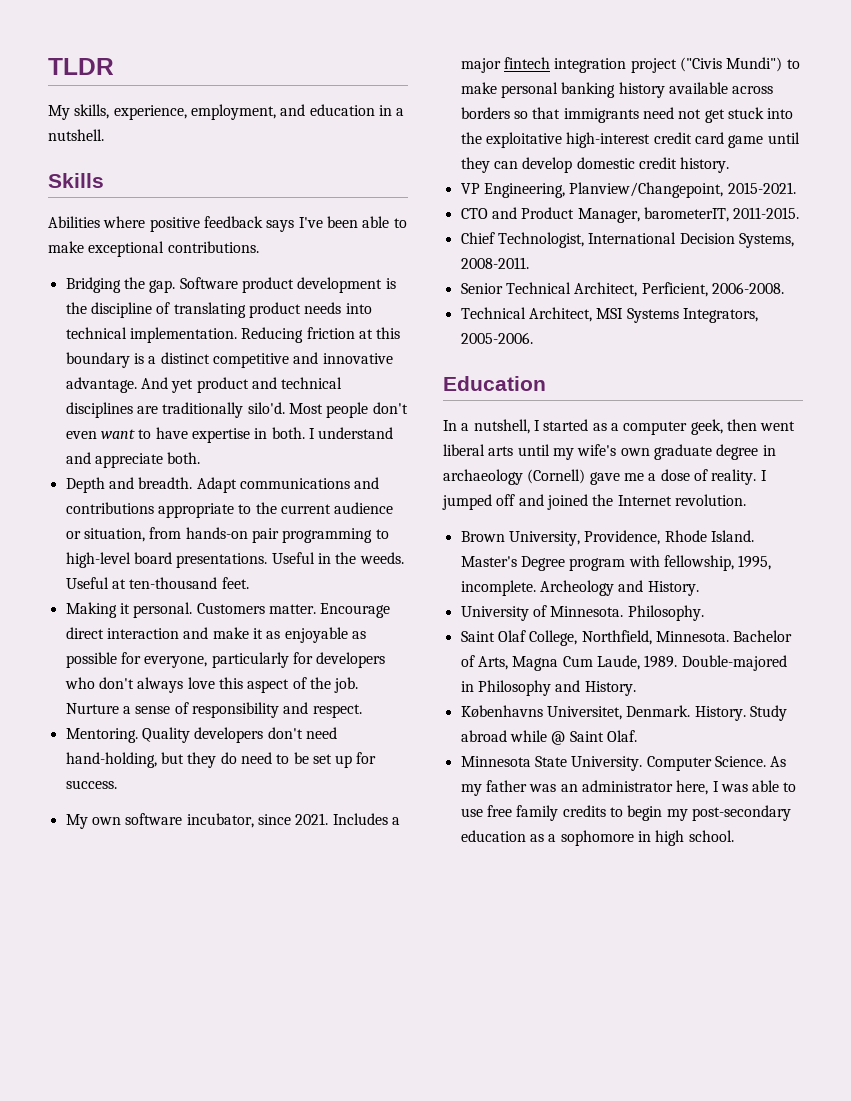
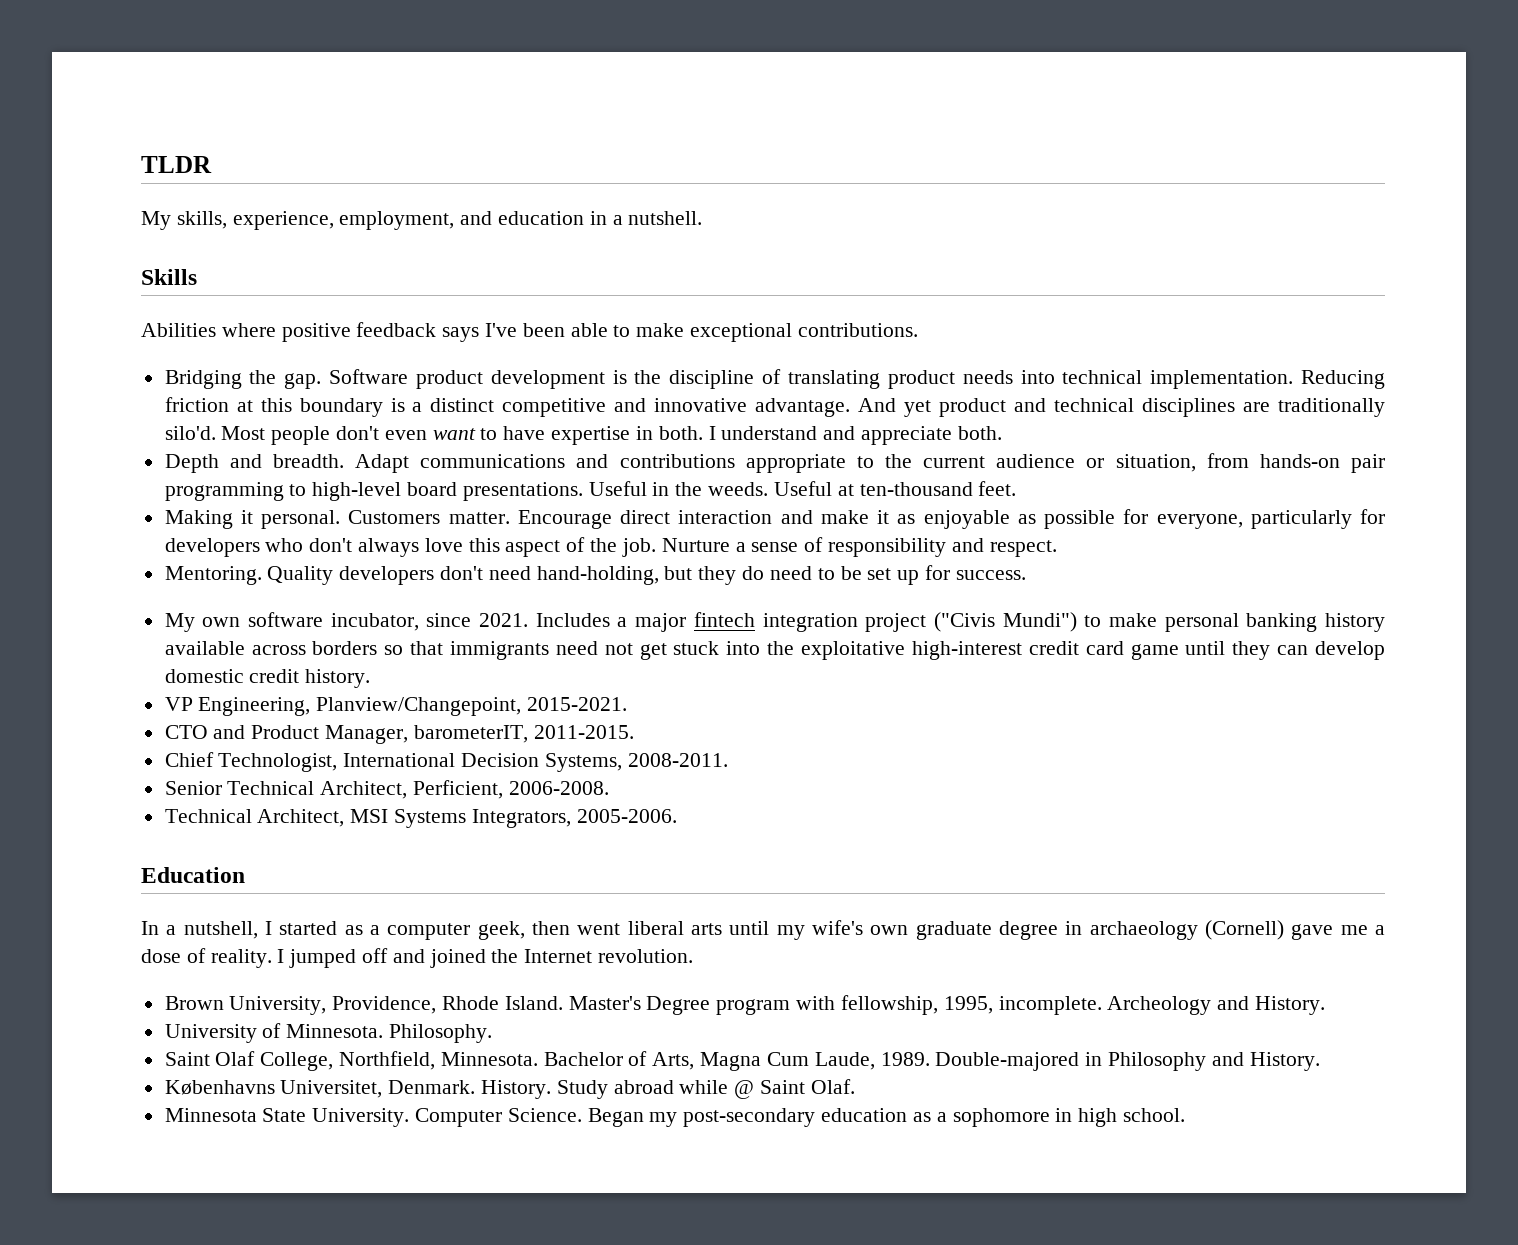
[770,756,787,767] [460,780,797,796] [460,805,663,821] As my father was an administrator here, I was able to use free family credits to begin -> [587,1108,644,1127] Began

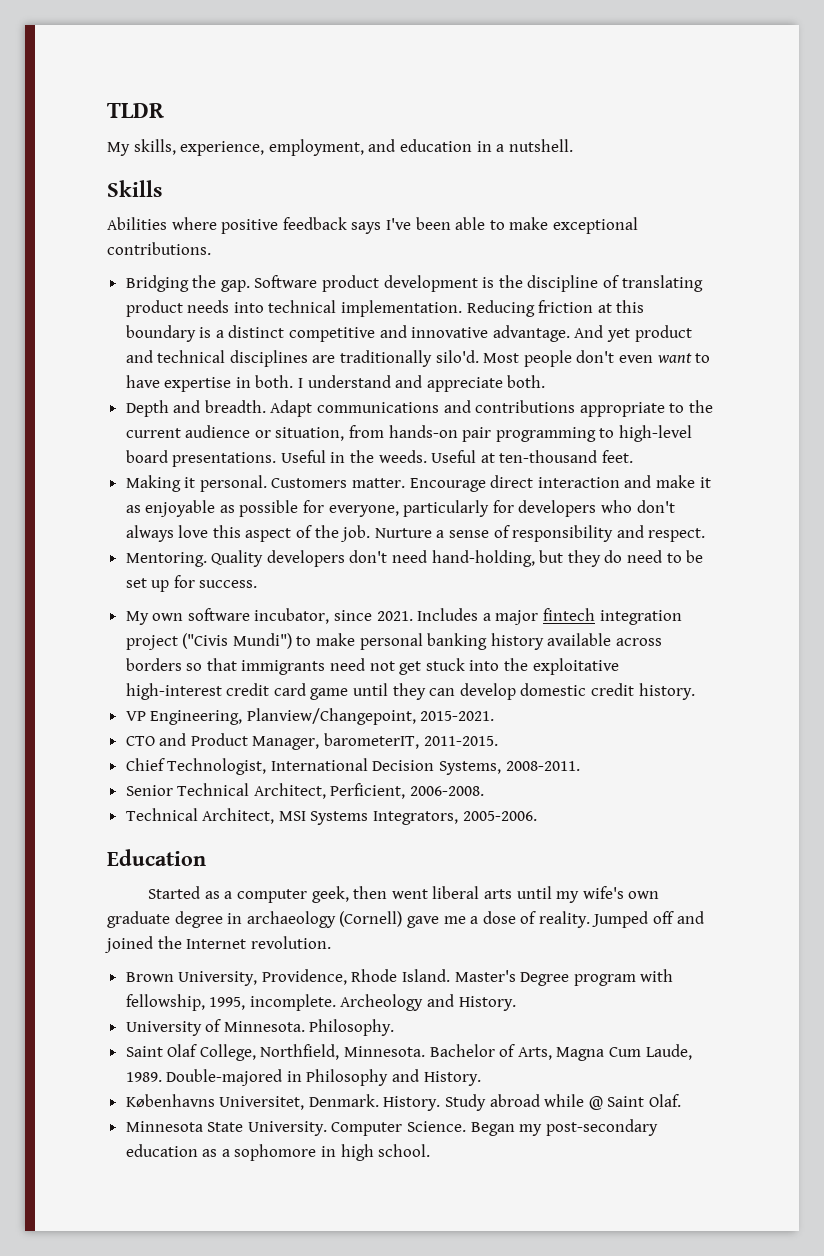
[141,921,338,939] In a nutshell, I started -> [148,886,201,899] Started
[277,949,357,968] I jumped -> [592,911,649,928] Jumped

